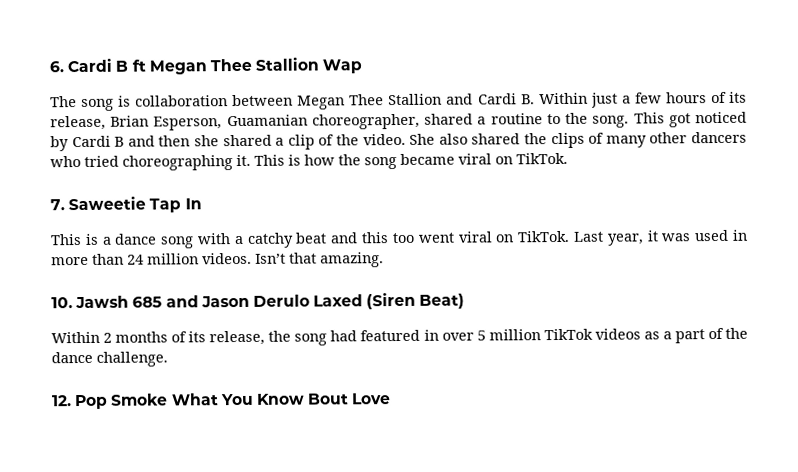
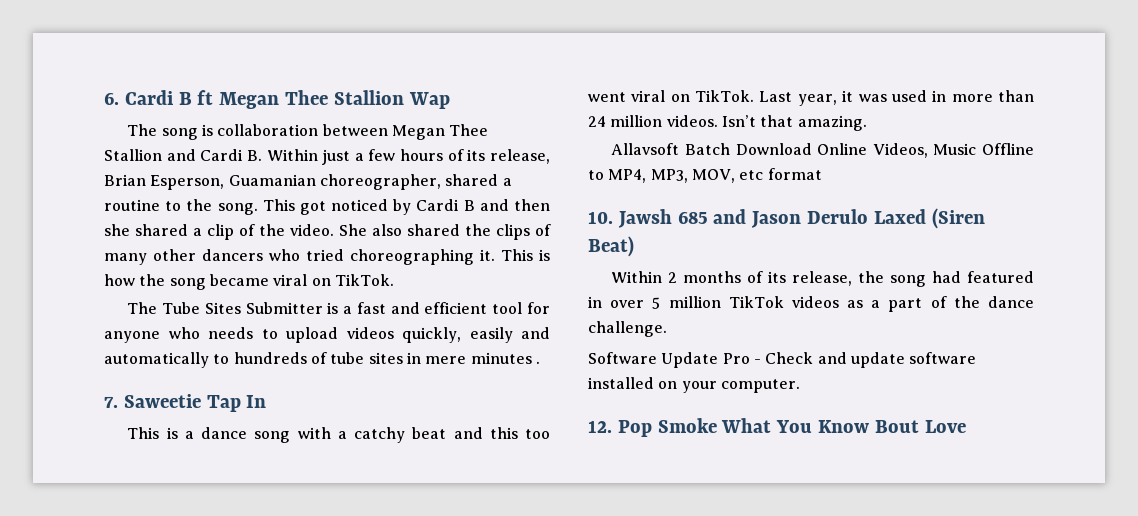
(568, 158) none -> [127,302,550,314] [104,327,550,343] [104,352,540,368] // The Tube Sites Submitter is a fast and efficient tool for anyone who needs to upload videos quickly, easily and automatically to hundreds of tube sites in mere minutes .
(384, 260) none -> [611,143,1034,158] [588,168,822,183] // Allavsoft Batch Download Online Videos, Music Offline to MP4, MP3, MOV, etc format
(168, 359) none -> [588,352,977,368] [588,377,800,393] // Software Update Pro - Check and update software installed on your computer.

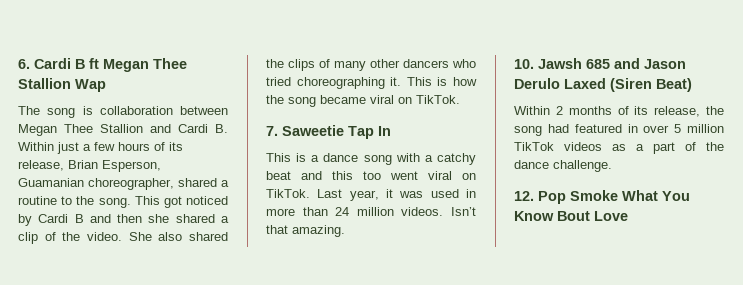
[127,302,550,314] [104,327,550,343] [104,352,540,368] // The Tube Sites Submitter is a fast and efficient tool for anyone who needs to upload videos quickly, easily and automatically to hundreds of tube sites in mere minutes . -> (460, 99) none
[611,143,1034,158] [588,168,822,183] // Allavsoft Batch Download Online Videos, Music Offline to MP4, MP3, MOV, etc format -> (345, 231) none
[588,352,977,368] [588,377,800,393] // Software Update Pro - Check and update software installed on your computer. -> (612, 166) none

